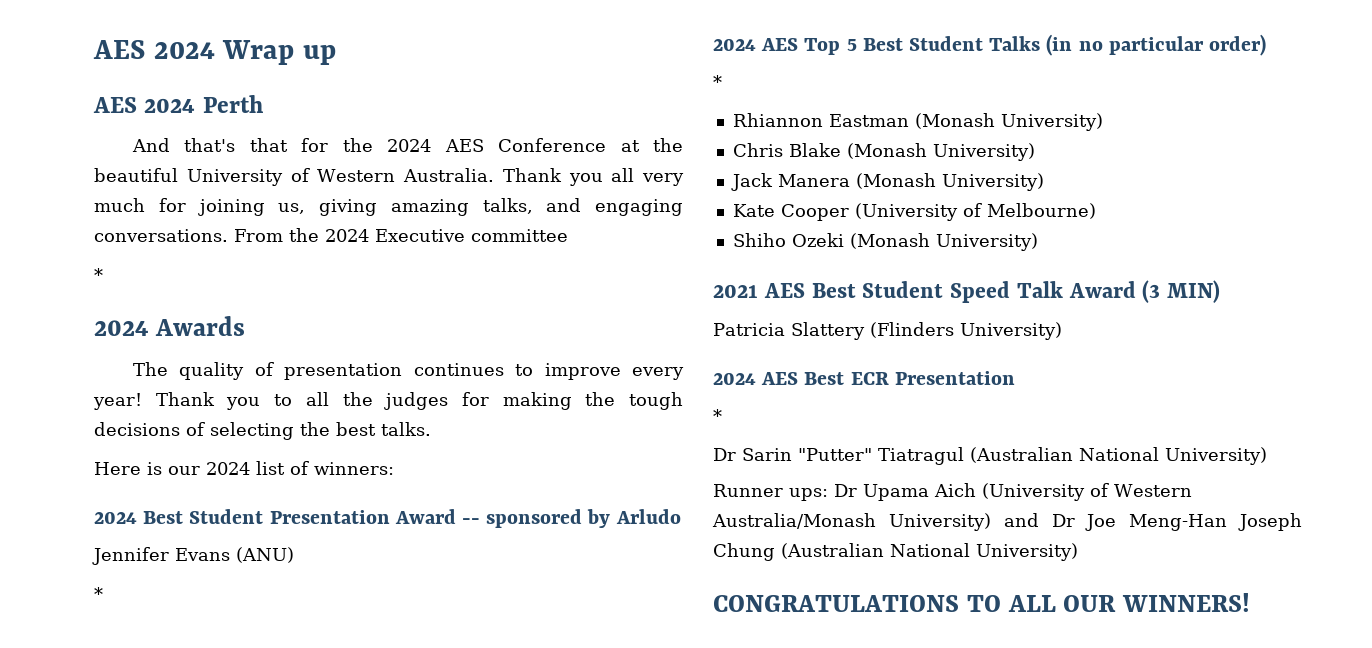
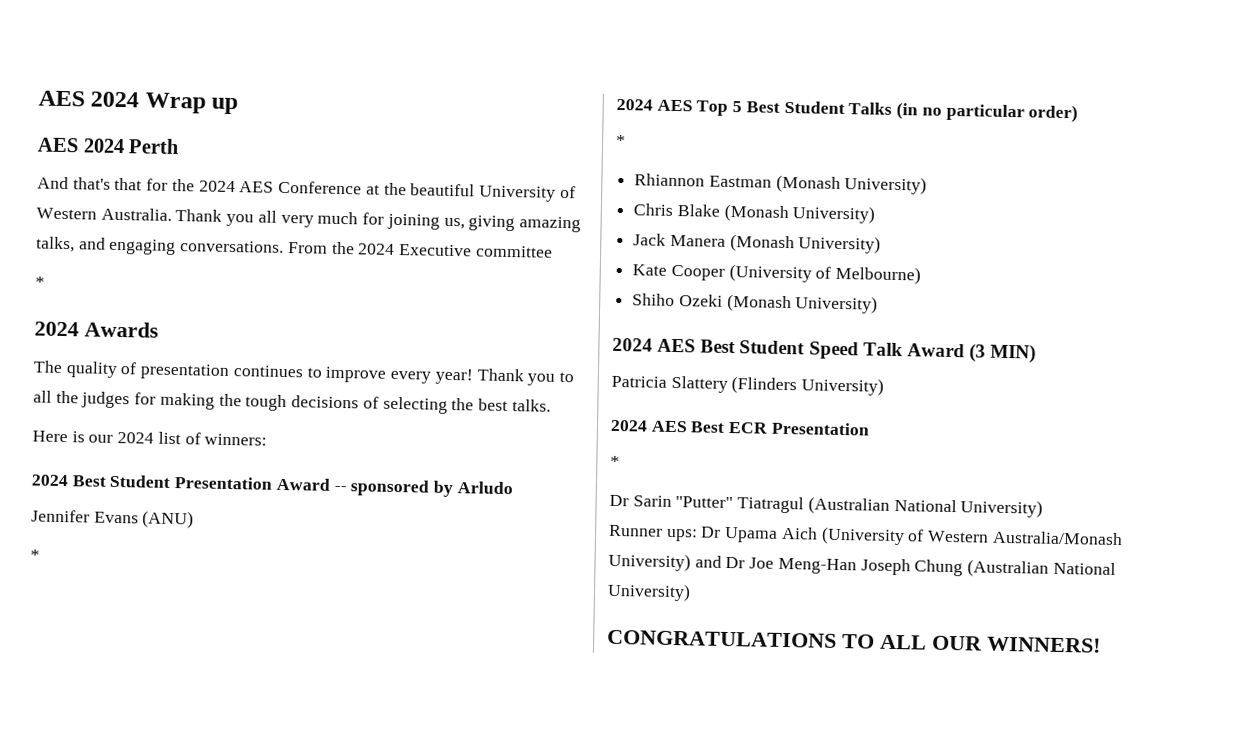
[713,284,758,298] 2021 -> [612,337,653,352] 2024

